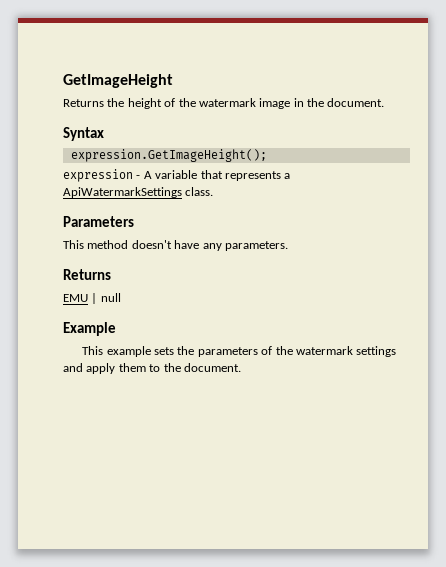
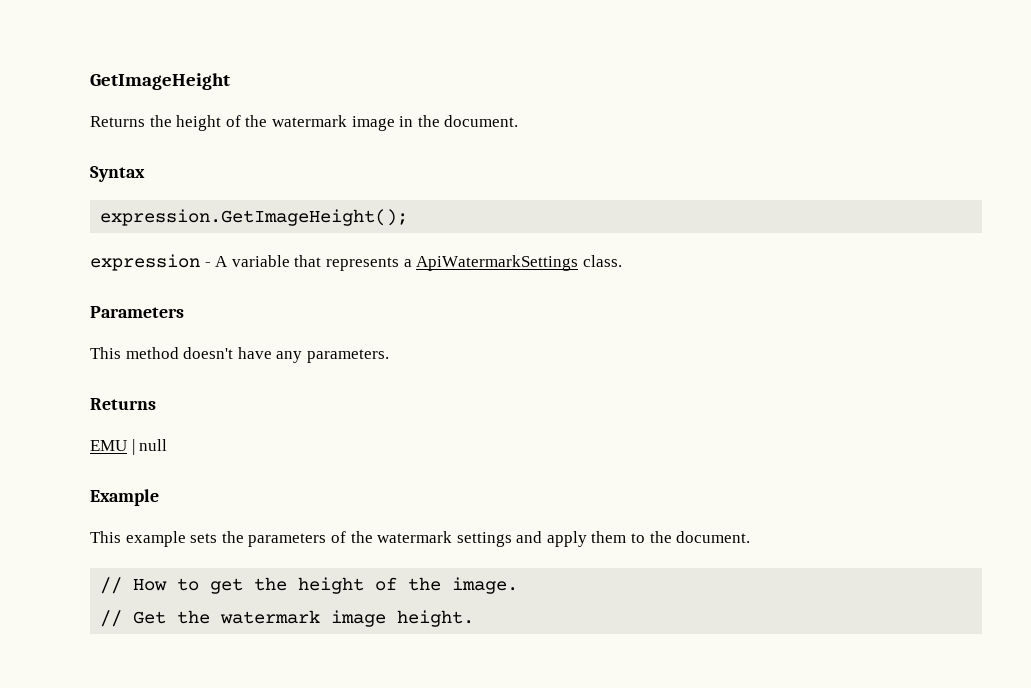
(241, 367) none -> [100,577,519,594] [100,610,475,627] // // How to get the height of the image. // // Get the watermark image height.

